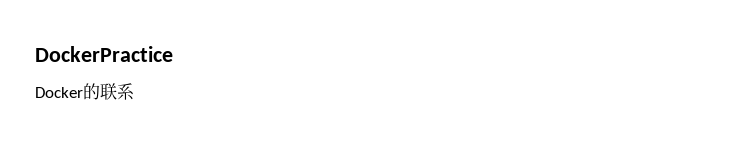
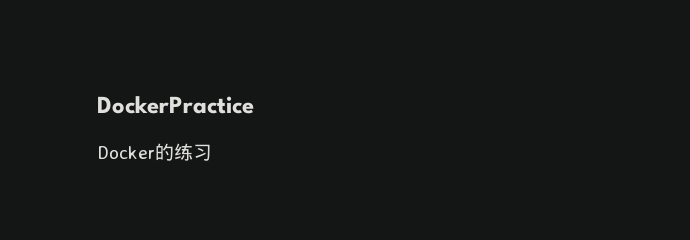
[100,83,134,100] 联系 -> [174,143,212,161] 练习

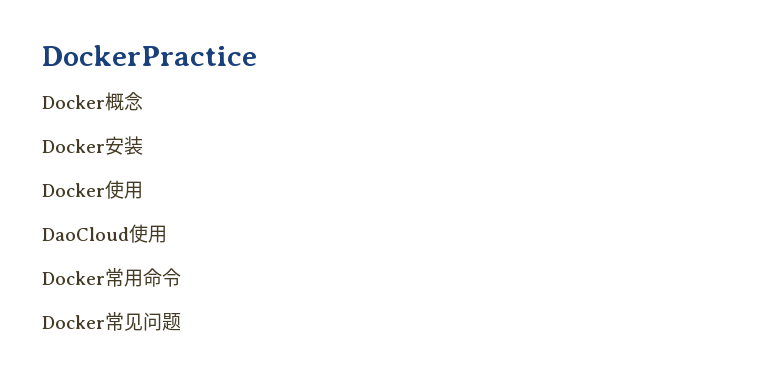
[155,143,212,161] 的练习 -> [105,92,143,111] [42,136,143,155] [42,180,143,199] [42,224,167,243] [42,268,181,287] [42,312,181,331] 概念 // Docker安装 // Docker使用 // DaoCloud使用 // Docker常用命令 // Docker常见问题

